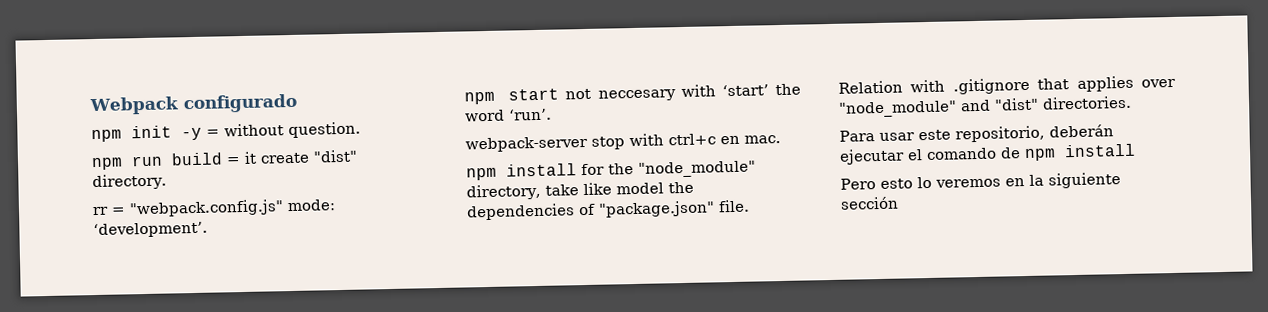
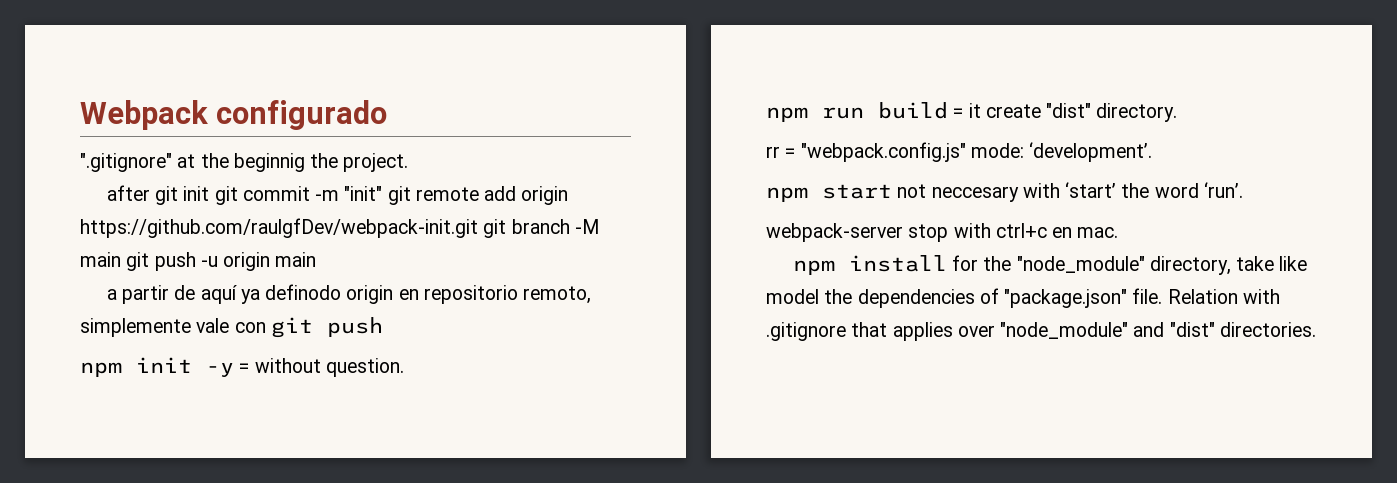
(298, 103) none -> [80,153,409,172] [106,185,569,205] [80,218,599,238] [80,252,317,271] [106,284,592,304] [80,317,383,338] // ".gitignore" at the beginnig the project. // after git init git commit -m "init" git remote add origin https://github.com/raulgfDev/webpack-init.git git branch -M main git push -u origin main // a partir de aquí ya definodo origin en repositorio remoto, simplemente vale con git push
[839,124,1114,143] [839,143,1136,165] [840,172,1121,190] [840,196,899,210] // Para usar este repositorio, deberán ejecutar el comando de npm install // Pero esto lo veremos en la siguiente sección -> (1316, 329) none

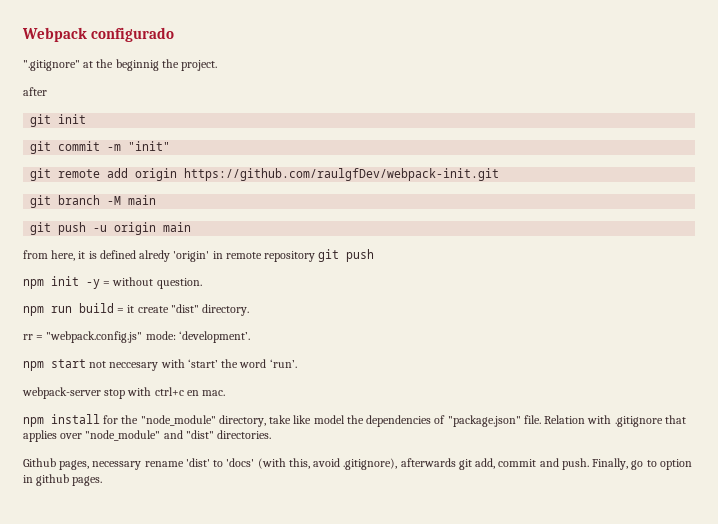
(150, 193) none -> (47, 91) //
(210, 193) none -> (87, 119) //
(383, 193) none -> (171, 146) //
(478, 228) none -> (500, 174) //
(121, 259) none -> (157, 200) //
[106,284,592,304] [80,318,266,337] a partir de aquí ya definodo origin en repositorio remoto, simplemente vale con -> [23,250,316,262] from here, it is defined alredy 'origin' in remote repository
(1316, 329) none -> [23,458,692,470] [23,474,103,486] // Github pages, necessary rename 'dist' to 'docs' (with this, avoid .gitignore), afterwards git add, commit and push. Finally, go to option in github pages.

